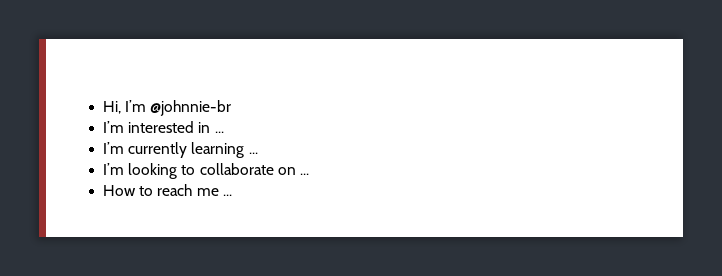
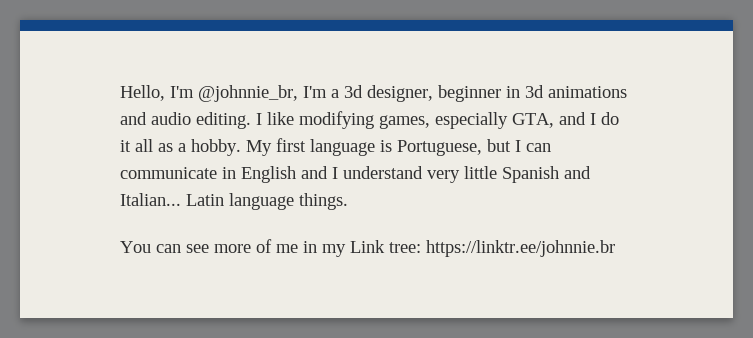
[103,100,232,116] [103,121,224,133] [103,142,258,158] [103,163,309,179] [103,184,232,196] Hi, I’m @johnnie-br // I’m interested in ... // I’m currently learning ... // I’m looking to collaborate on ... // How to reach me ... -> [120,85,627,102] [120,111,619,129] [120,138,551,156] [120,166,591,183] [120,193,348,210] [120,239,615,257] Hello, I'm @johnnie_br, I'm a 3d designer, beginner in 3d animations and audio editing. I like modifying games, especially GTA, and I do it all as a hobby. My first language is Portuguese, but I can communicate in English and I understand very little Spanish and Italian... Latin language things. // You can see more of me in my Link tree: https://linktr.ee/johnnie.br

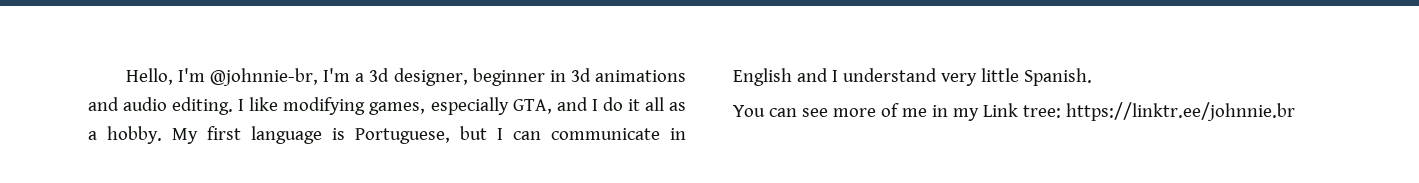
[198,85,298,102] @johnnie_br, -> [210,68,319,86] @johnnie-br,
[502,166,591,183] [120,193,348,210] Spanish and Italian... Latin language things. -> [1023,68,1092,86] Spanish.

